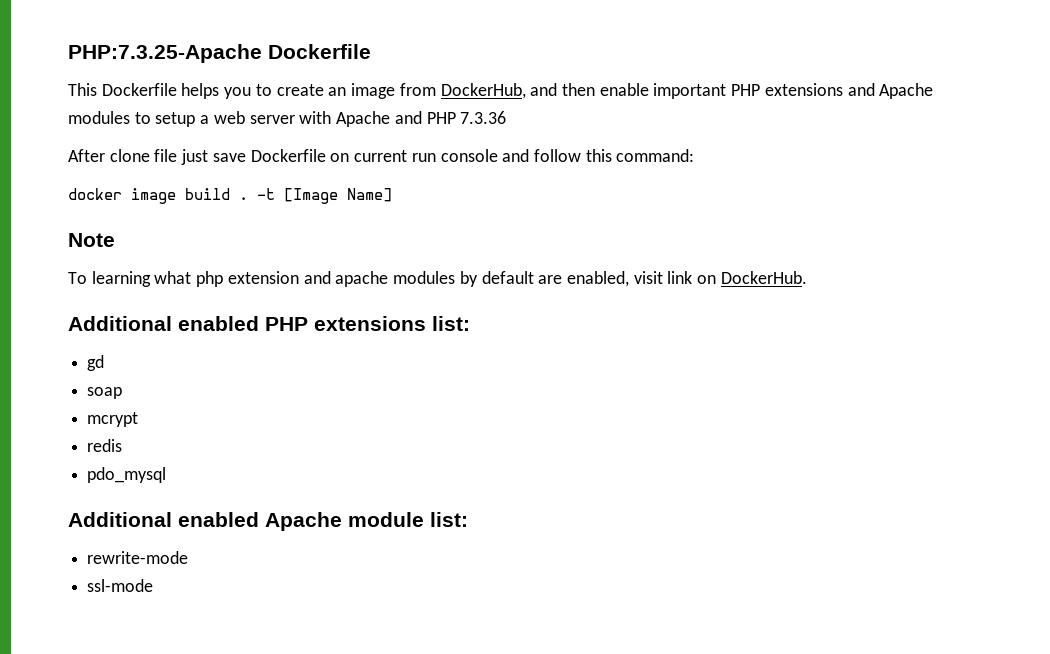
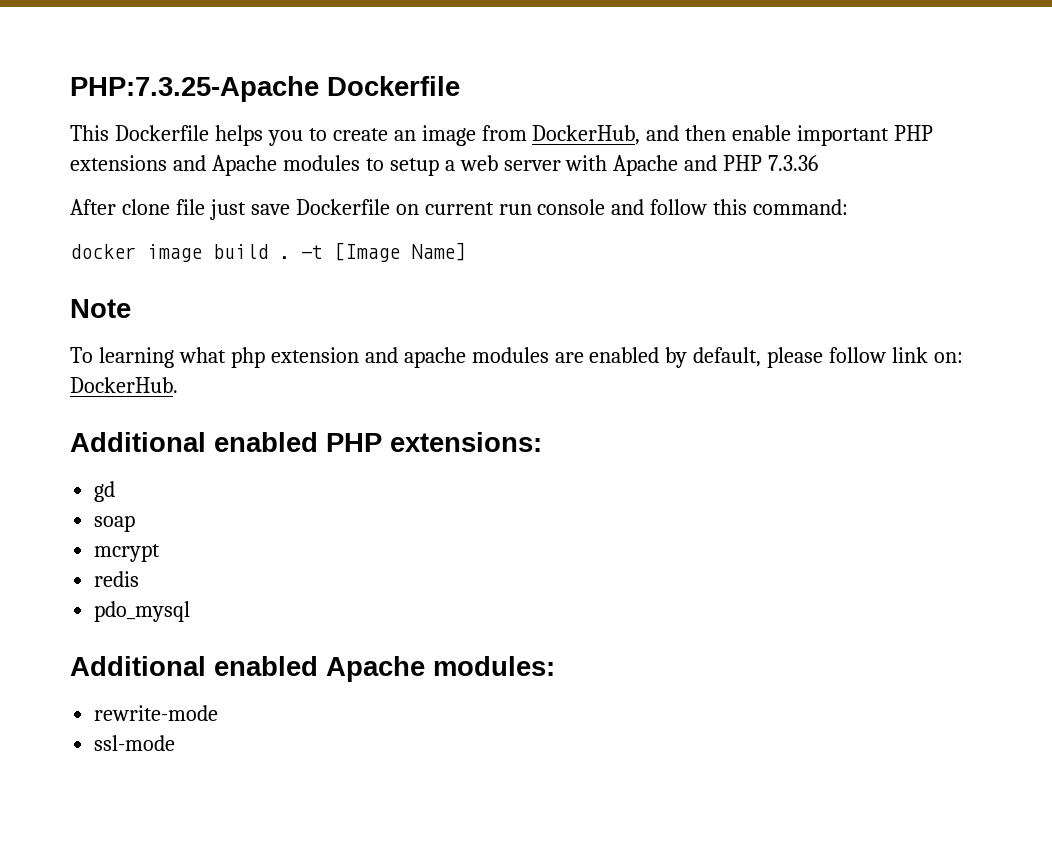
[459,271,717,287] by default are enabled, visit link on -> [554,347,964,368] are enabled by default, please follow link on:
[314,316,470,331] extensions list: -> [390,432,542,452] extensions:
[348,512,468,527] module list: -> [433,656,555,676] modules:

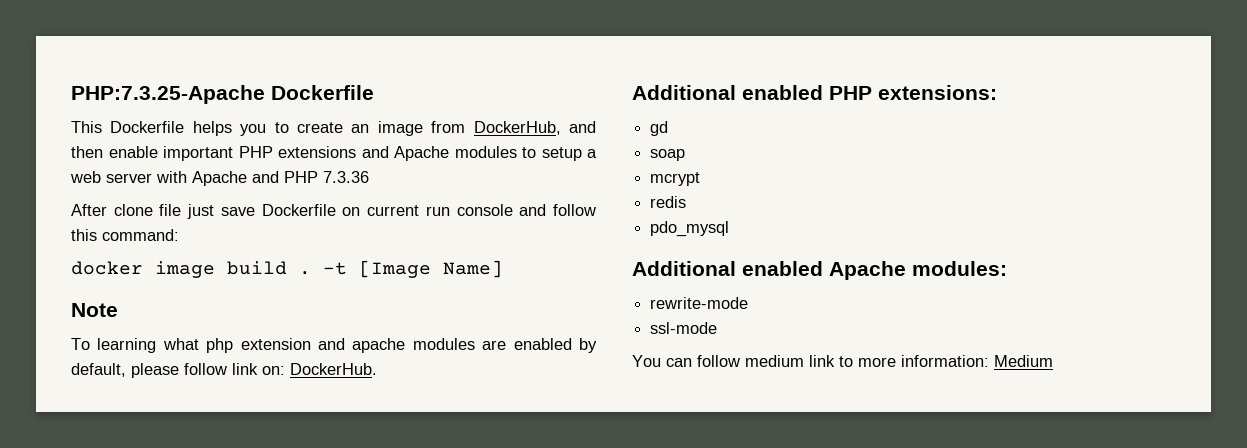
(176, 743) none -> [632,355,1053,367] // You can follow medium link to more information: Medium

